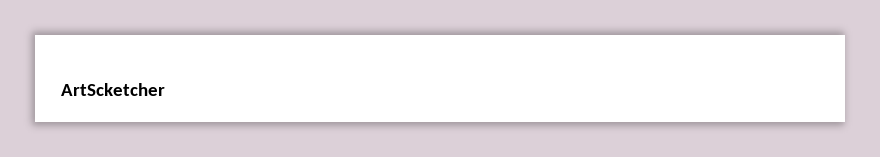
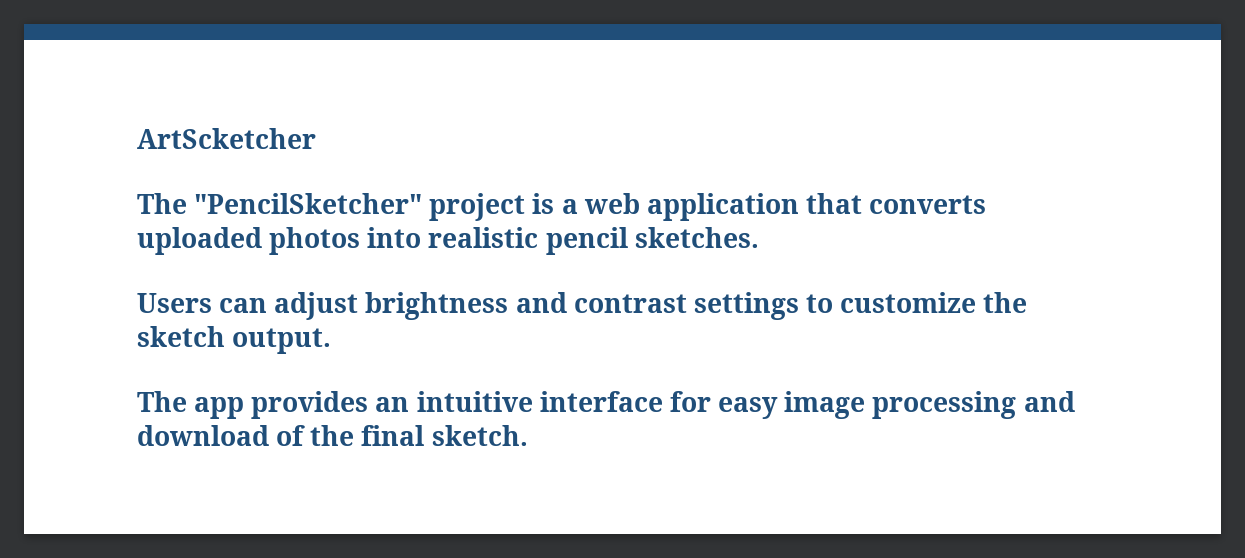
(165, 89) none -> [137,193,987,221] [137,227,759,255] [137,292,1028,320] [137,326,332,354] [137,391,1075,419] [137,425,528,446] // The "PencilSketcher" project is a web application that converts uploaded photos into realistic pencil sketches. // Users can adjust brightness and contrast settings to customize the sketch output. // The app provides an intuitive interface for easy image processing and download of the final sketch.

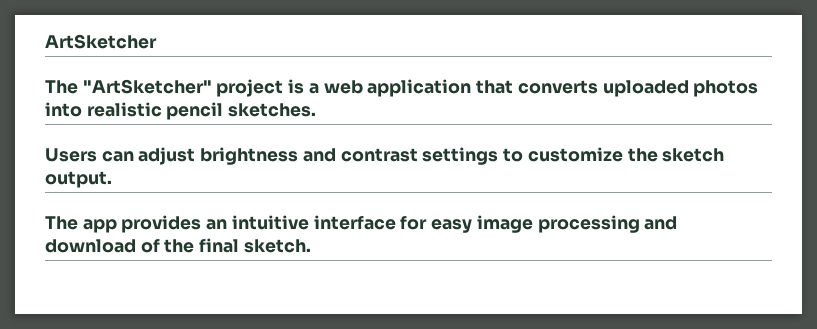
[137,128,316,149] [137,193,423,214] ArtScketcher // The "PencilSketcher" -> [45,34,157,49] [45,79,212,94] ArtSketcher // The "ArtSketcher"

